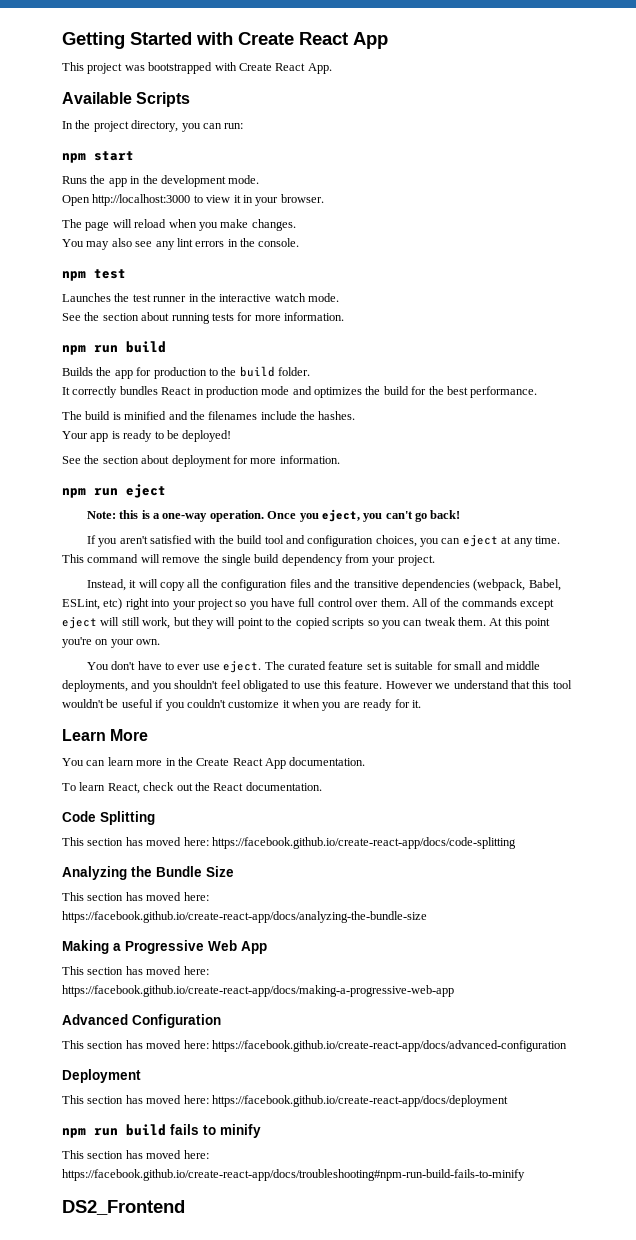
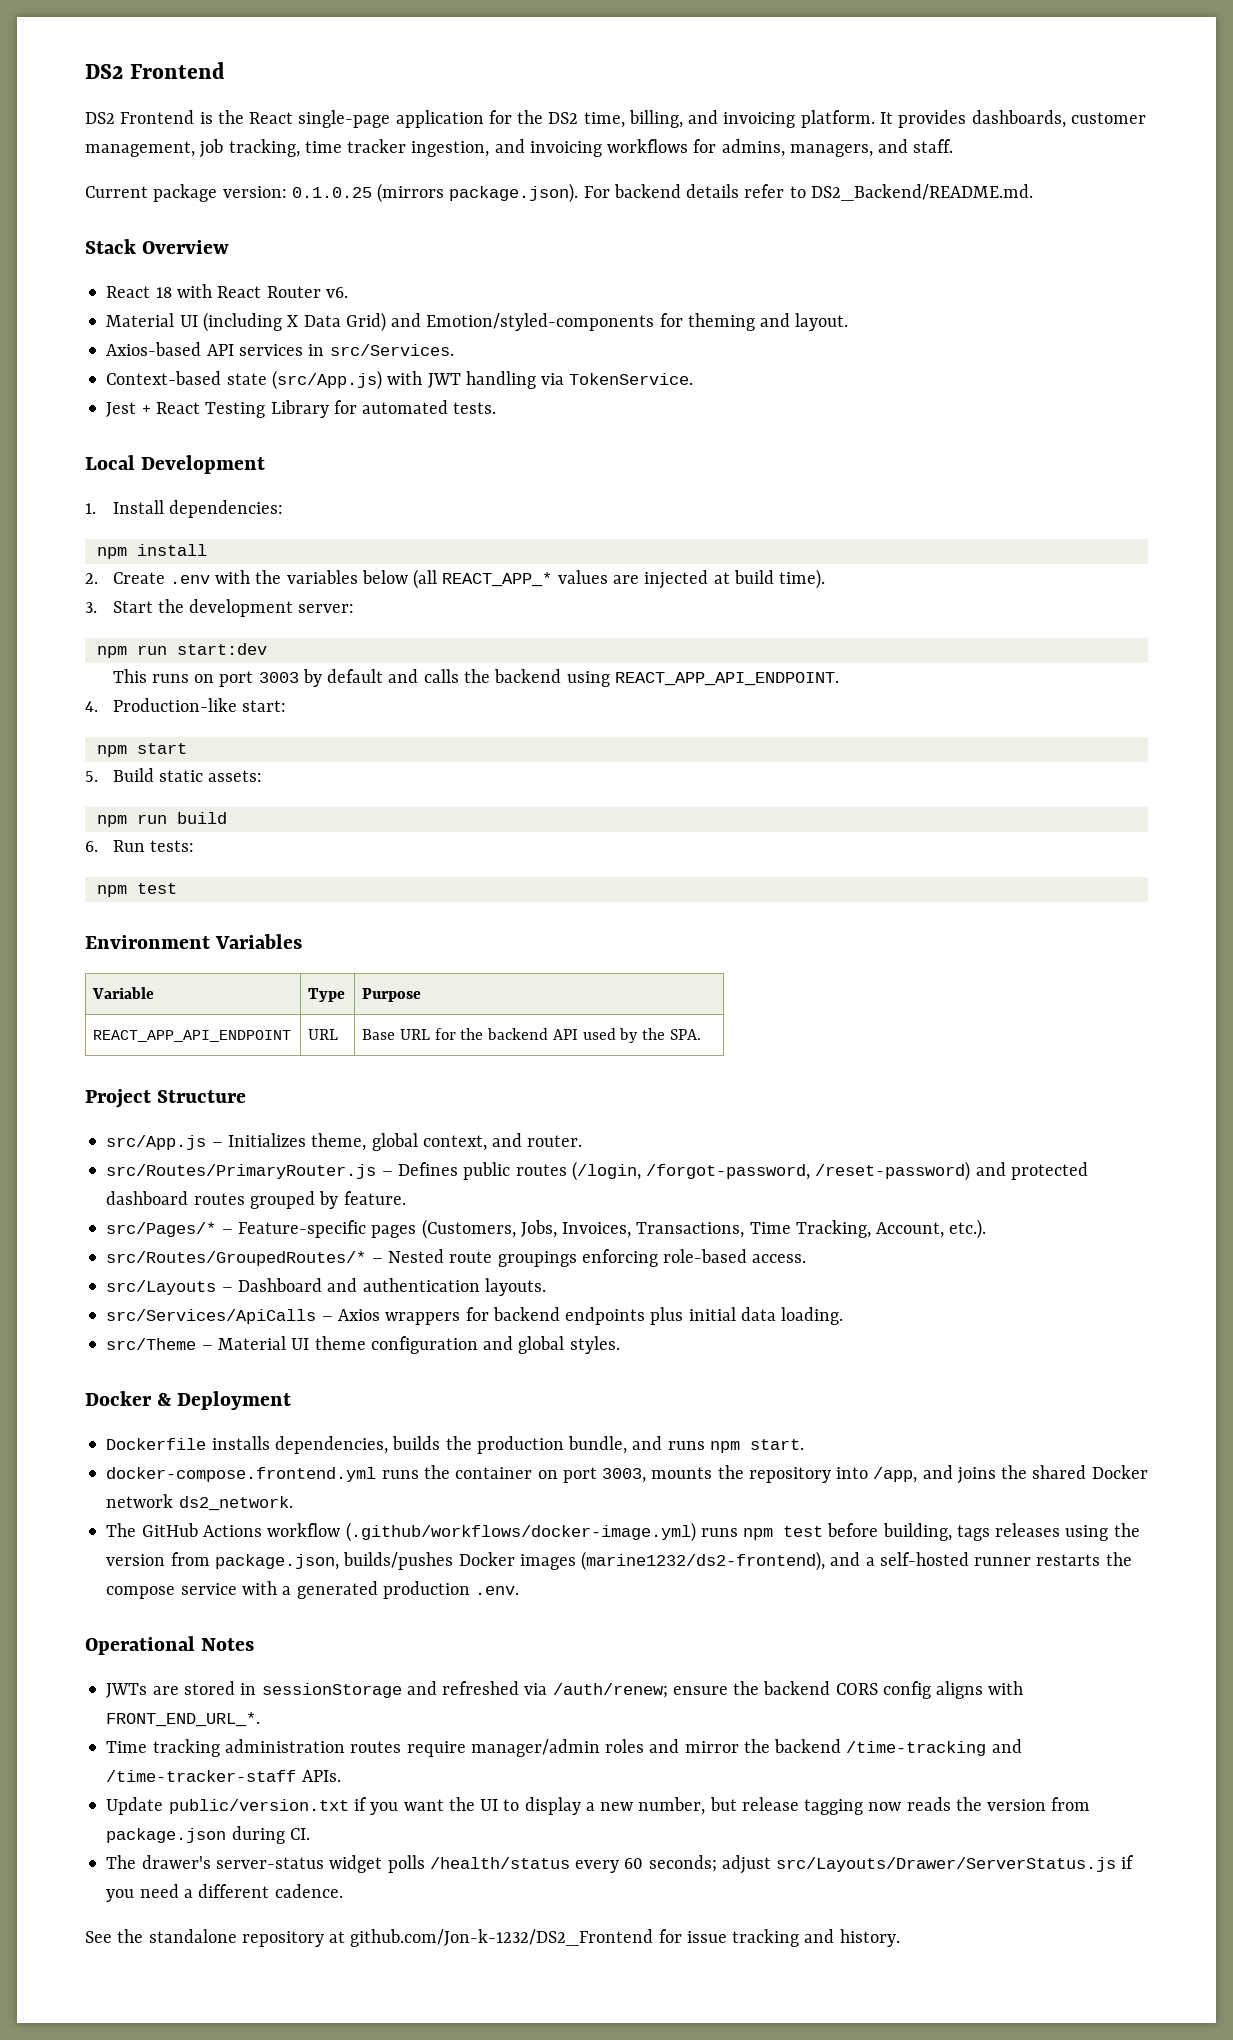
[62,32,388,49] [62,62,332,74] [62,92,191,107] [62,120,244,132] [62,151,134,163] [62,175,260,187] [62,194,324,206] [62,219,296,231] [62,238,300,250] [62,269,126,281] [62,293,339,302] [62,312,344,324] [62,341,166,355] [62,366,310,379] [62,386,538,398] [62,411,356,420] [62,430,232,442] [62,455,340,467] [62,484,166,498] [86,509,461,522] [86,535,560,547] [62,554,435,566] [86,579,561,591] [62,598,555,610] [62,617,551,629] [62,637,161,648] [86,661,540,673] [62,680,572,692] [62,699,421,711] [62,729,149,741] [62,757,366,769] [62,782,322,794] [62,811,155,825] [62,837,516,849] [62,866,234,880] [62,892,209,901] [62,911,427,923] [62,940,267,954] [62,966,209,975] [62,985,454,997] [62,1014,221,1028] [62,1040,567,1052] [62,1069,141,1083] [62,1095,508,1107] [62,1124,261,1138] [62,1150,209,1159] [62,1169,525,1181] [62,1200,185,1215] Getting Started with Create React App // This project was bootstrapped with Create React App. // Available Scripts // In the project directory, you can run: // npm start // Runs the app in the development mode. // Open http://localhost:3000 to view it in your browser. // The page will reload when you make changes. // You may also see any lint errors in the console. // npm test // Launches the test runner in the interactive watch mode. // See the section about running tests for more information. // npm run build // Builds the app for production to the build folder. // It correctly bundles React in production mode and optimizes the build for the best performance. // The build is minified and the filenames include the hashes. // Your app is ready to be deployed! // See the section about deployment for more information. // npm run eject // Note: this is a one-way operation. Once you eject, you can't go back! // If you aren't satisfied with the build tool and configuration choices, you can eject at any time. This command will remove the single build dependency from your project. // Instead, it will copy all the configuration files and the transitive dependencies (webpack, Babel, ESLint, etc) right into your project so you have full control over them. All of the commands except eject will still work, but they will point to the copied scripts so you can tweak them. At this point you're on your own. // You don't have to ever use eject. The curated feature set is suitable for small and middle deployments, and you shouldn't feel obligated to use this feature. However we understand that this tool wouldn't be useful if you couldn't customize it when you are ready for it. // Learn More // You can learn more in the Create React App documentation. // To learn React, check out the React documentation. // Code Splitting // This section has moved here: https://facebook.github.io/create-react-app/docs/code-splitting // Analyzing the Bundle Size // This section has moved here: https://facebook.github.io/create-react-app/docs/analyzing-the-bundle-size // Making a Progressive Web App // This section has moved here: https://facebook.github.io/create-react-app/docs/making-a-progressive-web-app // Advanced Configuration // This section has moved here: https://facebook.github.io/create-react-app/docs/advanced-configuration // Deployment // This section has moved here: https://facebook.github.io/create-react-app/docs/deployment // npm run build fails to minify // This section has moved here: https://facebook.github.io/create-react-app/docs/troubleshooting#npm-run-build-fails-to-minify // DS2_Frontend -> [85,62,225,79] [85,110,1146,128] [85,139,954,158] [85,183,1033,203] [85,239,230,254] [106,284,348,298] [106,312,849,332] [106,342,454,356] [106,370,694,390] [106,400,497,418] [85,455,266,474] [85,500,283,518] [96,544,207,559] [85,569,826,589] [85,599,355,617] [96,643,267,658] [112,669,839,687] [85,698,286,712] [96,743,187,757] [85,768,263,782] [96,812,227,827] [85,840,194,852] [96,883,177,897] [85,934,303,949] [92,987,155,999] [308,988,346,1002] [362,988,422,1002] [93,1030,292,1042] [308,1029,339,1040] [362,1028,701,1043] [85,1089,247,1108] [106,1133,583,1151] [106,1161,1088,1181] [106,1191,406,1209] [106,1219,987,1239] [106,1249,807,1267] [106,1278,546,1296] [106,1307,844,1325] [106,1336,620,1354] [85,1391,292,1410] [106,1436,804,1454] [106,1465,1148,1484] [106,1494,293,1511] [106,1522,1140,1542] [106,1551,1132,1571] [106,1581,520,1599] [85,1636,255,1655] [106,1681,1024,1699] [106,1712,261,1727] [106,1739,1022,1757] [106,1770,341,1782] [106,1797,1091,1815] [106,1826,310,1844] [106,1855,1135,1874] [106,1884,343,1902] [85,1929,900,1947] DS2 Frontend // DS2 Frontend is the React single-page application for the DS2 time, billing, and invoicing platform. It provides dashboards, customer management, job tracking, time tracker ingestion, and invoicing workflows for admins, managers, and staff. // Current package version: 0.1.0.25 (mirrors package.json). For backend details refer to DS2_Backend/README.md. // Stack Overview // React 18 with React Router v6. // Material UI (including X Data Grid) and Emotion/styled-components for theming and layout. // Axios-based API services in src/Services. // Context-based state (src/App.js) with JWT handling via TokenService. // Jest + React Testing Library for automated tests. // Local Development // 1. Install dependencies: // npm install // 2. Create .env with the variables below (all REACT_APP_* values are injected at build time). // 3. Start the development server: // npm run start:dev // This runs on port 3003 by default and calls the backend using REACT_APP_API_ENDPOINT. // 4. Production-like start: // npm start // 5. Build static assets: // npm run build // 6. Run tests: // npm test // Environment Variables // Variable | Type | Purpose // REACT_APP_API_ENDPOINT | URL | Base URL for the backend API used by the SPA. // Project Structure // src/App.js – Initializes theme, global context, and router. // src/Routes/PrimaryRouter.js – Defines public routes (/login, /forgot-password, /reset-password) and protected dashboard routes grouped by feature. // src/Pages/* – Feature-specific pages (Customers, Jobs, Invoices, Transactions, Time Tracking, Account, etc.). // src/Routes/GroupedRoutes/* – Nested route groupings enforcing role-based access. // src/Layouts – Dashboard and authentication layouts. // src/Services/ApiCalls – Axios wrappers for backend endpoints plus initial data loading. // src/Theme – Material UI theme configuration and global styles. // Docker & Deployment // Dockerfile installs dependencies, builds the production bundle, and runs npm start. // docker-compose.frontend.yml runs the container on port 3003, mounts the repository into /app, and joins the shared Docker network ds2_network. // The GitHub Actions workflow (.github/workflows/docker-image.yml) runs npm test before building, tags releases using the version from package.json, builds/pushes Docker images (marine1232/ds2-frontend), and a self-hosted runner restarts the compose service with a generated production .env. // Operational Notes // JWTs are stored in sessionStorage and refreshed via /auth/renew; ensure the backend CORS config aligns with FRONT_END_URL_*. // Time tracking administration routes require manager/admin roles and mirror the backend /time-tracking and /time-tracker-staff APIs. // Update public/version.txt if you want the UI to display a new number, but release tagging now reads the version from package.json during CI. // The drawer's server-status widget polls /health/status every 60 seconds; adjust src/Layouts/Drawer/ServerStatus.js if you need a different cadence. // See the standalone repository at github.com/Jon-k-1232/DS2_Frontend for issue tracking and history.

